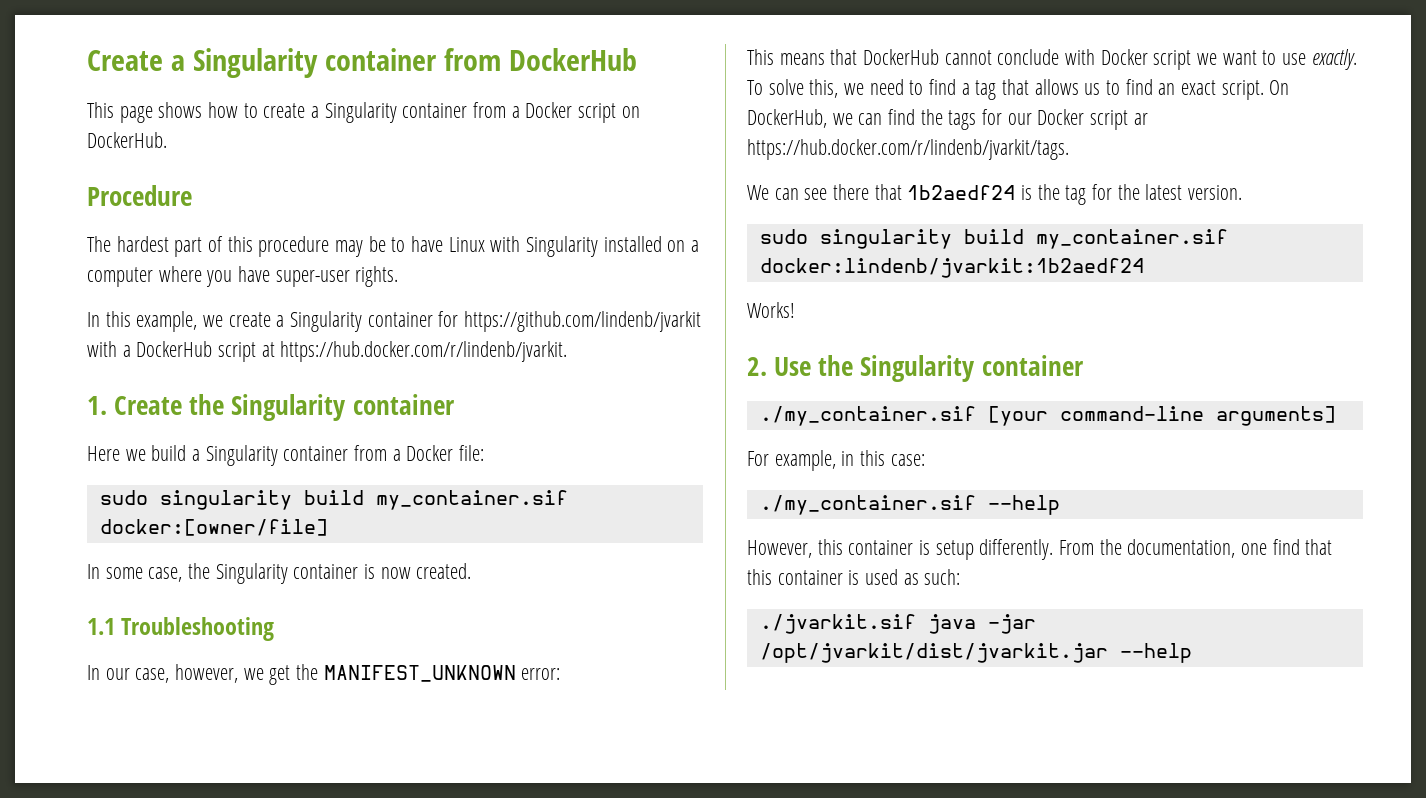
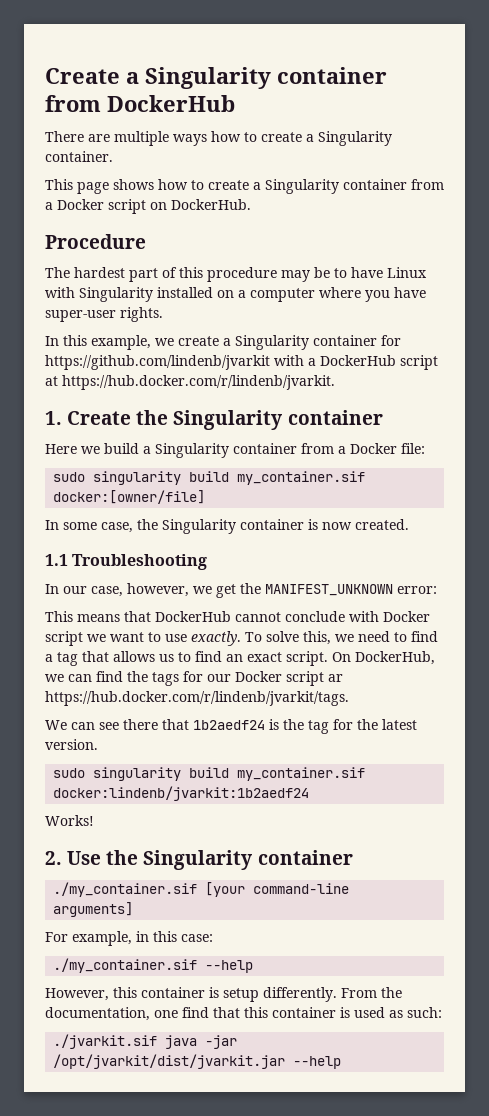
(637, 59) none -> [45,131,392,146] [45,151,113,162] // There are multiple ways how to create a Singularity container.

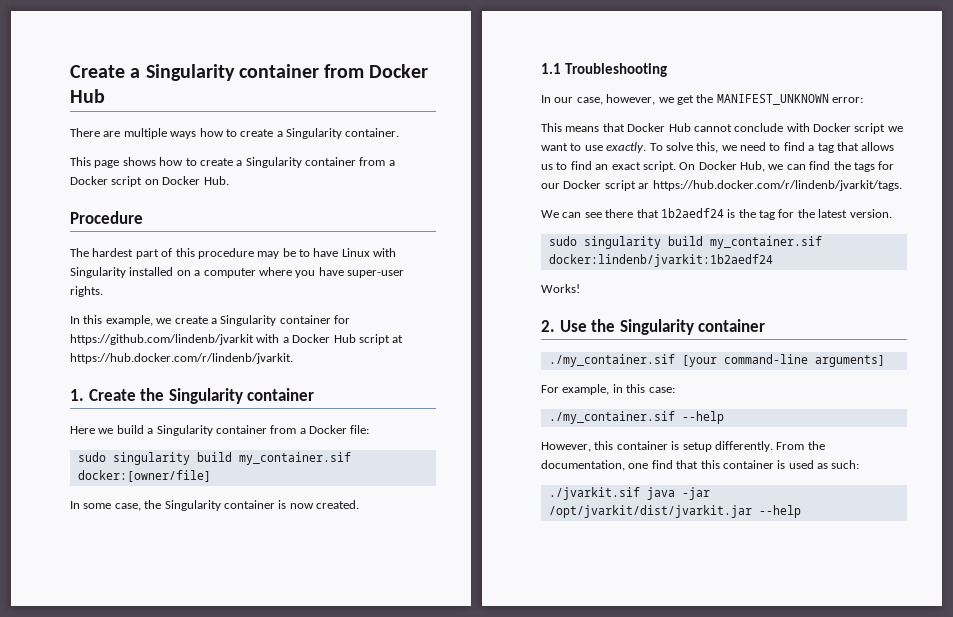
[107,95,235,112] DockerHub -> [369,64,429,78] [70,89,105,103] Docker Hub
[171,199,251,210] DockerHub. -> [162,176,229,185] Docker Hub.
[320,355,396,366] DockerHub -> [292,334,356,343] Docker Hub
[155,611,231,622] DockerHub -> [627,123,691,132] Docker Hub
[355,651,435,665] DockerHub, -> [698,161,765,172] Docker Hub,

